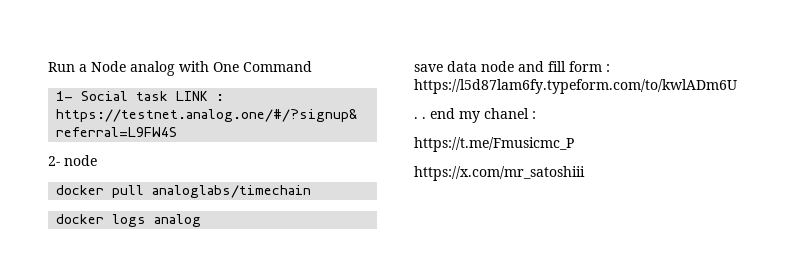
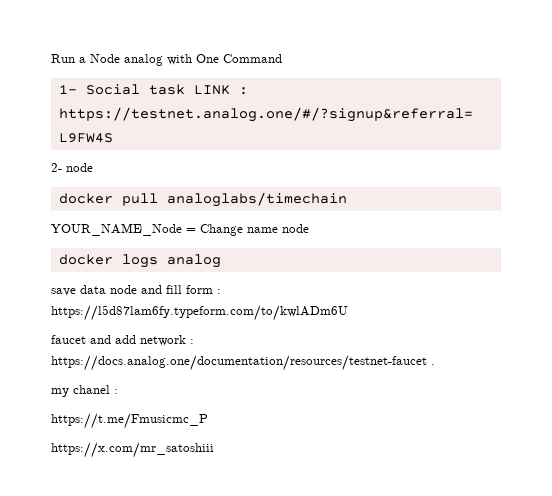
(312, 191) none -> [51,223,309,236] // YOUR_NAME_Node = Change name node
[414,108,455,119] . . end -> [51,335,194,346] [51,355,435,371] faucet and add network : https://docs.analog.one/documentation/resources/testnet-faucet . //

